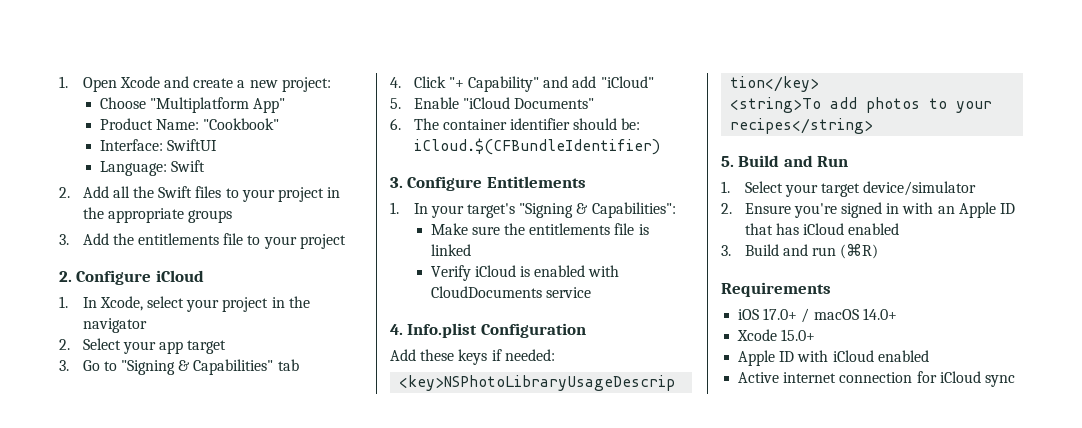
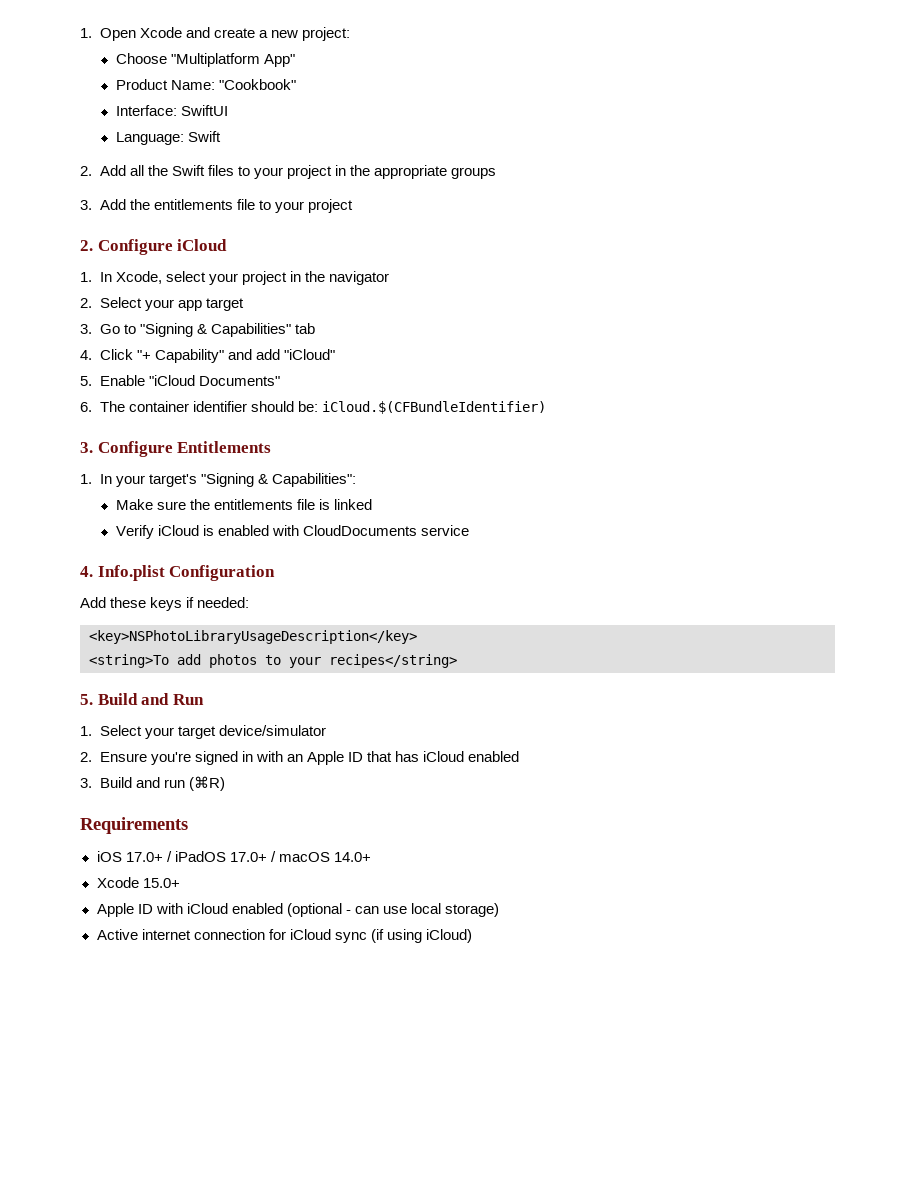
(810, 315) none -> [174,851,276,862] iPadOS 17.0+ /
(929, 356) none -> [286,903,500,917] (optional - can use local storage)
(1015, 381) none -> [370,929,472,943] (if using iCloud)

